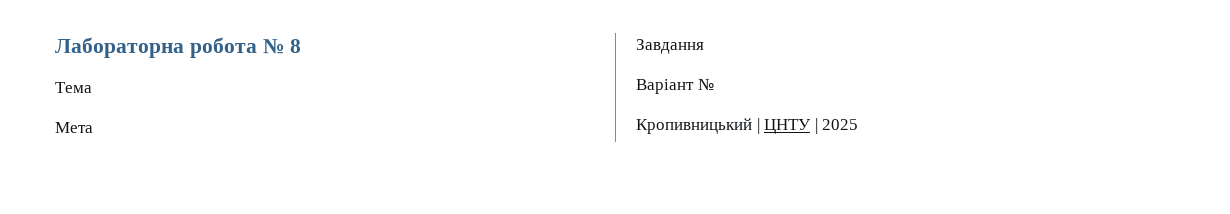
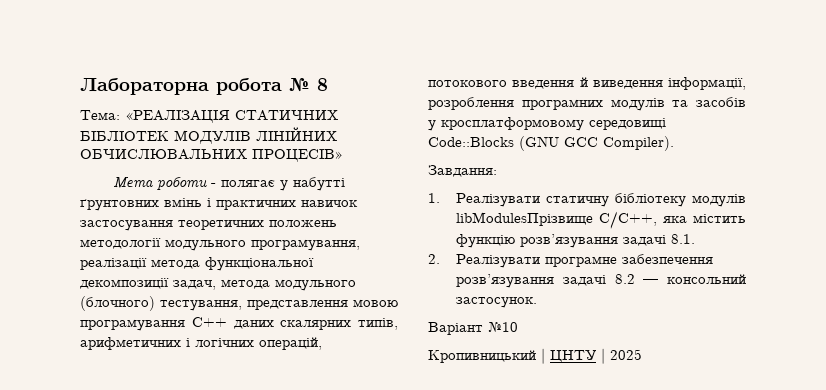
[55,82,92,93] [55,122,93,133] [636,39,704,54] Тема // Мета // Завдання -> [80,110,338,123] [80,127,337,144] [80,149,343,162] [112,176,345,191] [80,198,358,211] [80,220,337,231] [80,238,360,251] [80,257,314,271] [80,278,356,291] [80,296,398,311] [80,317,398,331] [80,337,322,350] [428,77,746,90] [428,97,746,111] [428,117,666,131] [428,136,674,151] [428,165,497,177] [428,193,746,207] [456,211,746,229] [456,234,696,248] [428,254,714,268] [456,274,746,288] [456,297,538,308] Тема: «РЕАЛІЗАЦІЯ СТАТИЧНИХ БІБЛІОТЕК МОДУЛІВ ЛІНІЙНИХ ОБЧИСЛЮВАЛЬНИХ ПРОЦЕСІВ» // Мета роботи - полягає у набутті ґрунтовних вмінь і практичних навичок застосування теоретичних положень методології модульного програмування, реалізації метода функціональної декомпозиції задач, метода модульного (блочного) тестування, представлення мовою програмування С++ даних скалярних типів, арифметичних і логічних операцій, потокового введення й виведення інформації, розроблення програмних модулів та засобів у кросплатформовому середовищі Code::Blocks (GNU GCC Compiler). // Завдання: // 1. Реалізувати статичну бібліотеку модулів libModulesПрізвище C/C++, яка містить функцію розв’язування задачі 8.1. // 2. Реалізувати програмне забезпечення розв’язування задачі 8.2 — консольний застосунок.
[697,78,714,90] № -> [488,322,518,332] №10

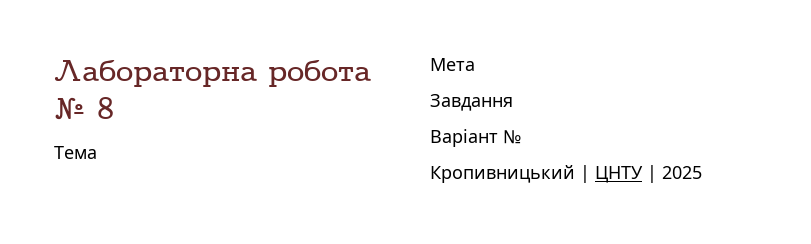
[80,110,338,123] [80,127,337,144] [80,149,343,162] [112,176,345,191] [80,198,358,211] [80,220,337,231] [80,238,360,251] [80,257,314,271] [80,278,356,291] [80,296,398,311] [80,317,398,331] [80,337,322,350] [428,77,746,90] [428,97,746,111] [428,117,666,131] [428,136,674,151] [428,165,497,177] [428,193,746,207] [456,211,746,229] [456,234,696,248] [428,254,714,268] [456,274,746,288] [456,297,538,308] Тема: «РЕАЛІЗАЦІЯ СТАТИЧНИХ БІБЛІОТЕК МОДУЛІВ ЛІНІЙНИХ ОБЧИСЛЮВАЛЬНИХ ПРОЦЕСІВ» // Мета роботи - полягає у набутті ґрунтовних вмінь і практичних навичок застосування теоретичних положень методології модульного програмування, реалізації метода функціональної декомпозиції задач, метода модульного (блочного) тестування, представлення мовою програмування С++ даних скалярних типів, арифметичних і логічних операцій, потокового введення й виведення інформації, розроблення програмних модулів та засобів у кросплатформовому середовищі Code::Blocks (GNU GCC Compiler). // Завдання: // 1. Реалізувати статичну бібліотеку модулів libModulesПрізвище C/C++, яка містить функцію розв’язування задачі 8.1. // 2. Реалізувати програмне забезпечення розв’язування задачі 8.2 — консольний застосунок. -> [54,146,97,159] [430,58,475,71] [430,94,513,111] Тема // Мета // Завдання
[488,322,518,332] №10 -> [503,130,521,144] №

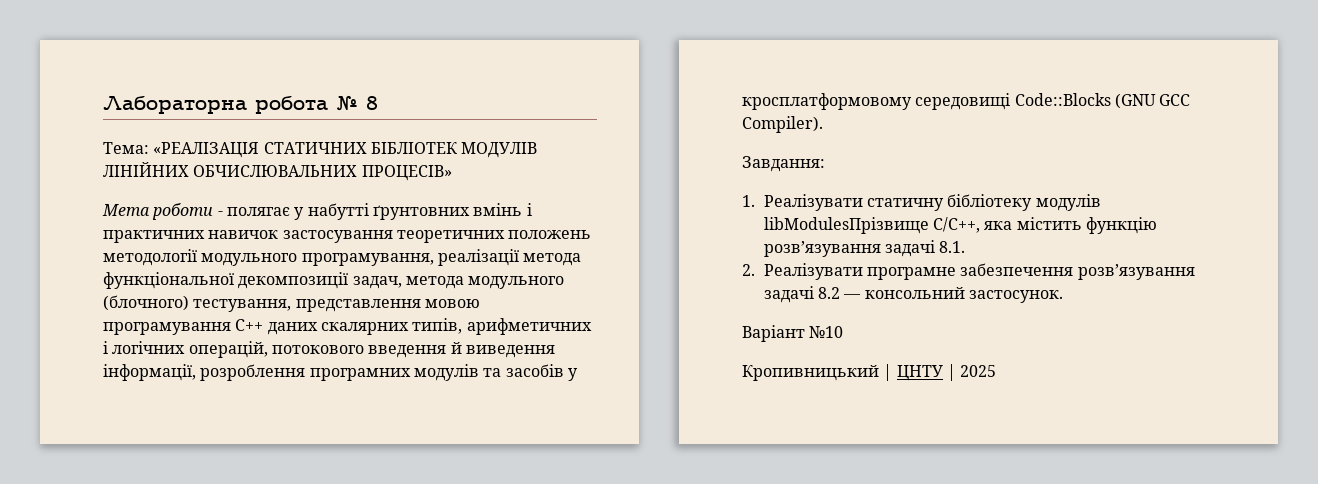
[54,146,97,159] [430,58,475,71] [430,94,513,111] Тема // Мета // Завдання -> [103,142,538,158] [103,162,452,181] [102,203,532,220] [103,230,592,243] [103,249,582,266] [103,272,565,289] [103,295,480,312] [103,318,592,335] [103,341,555,358] [103,364,578,381] [742,93,1191,110] [742,116,823,133] [742,156,825,172] [742,194,1101,211] [763,217,1157,234] [763,240,966,257] [742,263,1195,280] [763,286,1063,303] Тема: «РЕАЛІЗАЦІЯ СТАТИЧНИХ БІБЛІОТЕК МОДУЛІВ ЛІНІЙНИХ ОБЧИСЛЮВАЛЬНИХ ПРОЦЕСІВ» // Мета роботи - полягає у набутті ґрунтовних вмінь і практичних навичок застосування теоретичних положень методології модульного програмування, реалізації метода функціональної декомпозиції задач, метода модульного (блочного) тестування, представлення мовою програмування С++ даних скалярних типів, арифметичних і логічних операцій, потокового введення й виведення інформації, розроблення програмних модулів та засобів у кросплатформовому середовищі Code::Blocks (GNU GCC Compiler). // Завдання: // 1. Реалізувати статичну бібліотеку модулів libModulesПрізвище C/C++, яка містить функцію розв’язування задачі 8.1. // 2. Реалізувати програмне забезпечення розв’язування задачі 8.2 — консольний застосунок.
[503,130,521,144] № -> [809,326,844,338] №10

